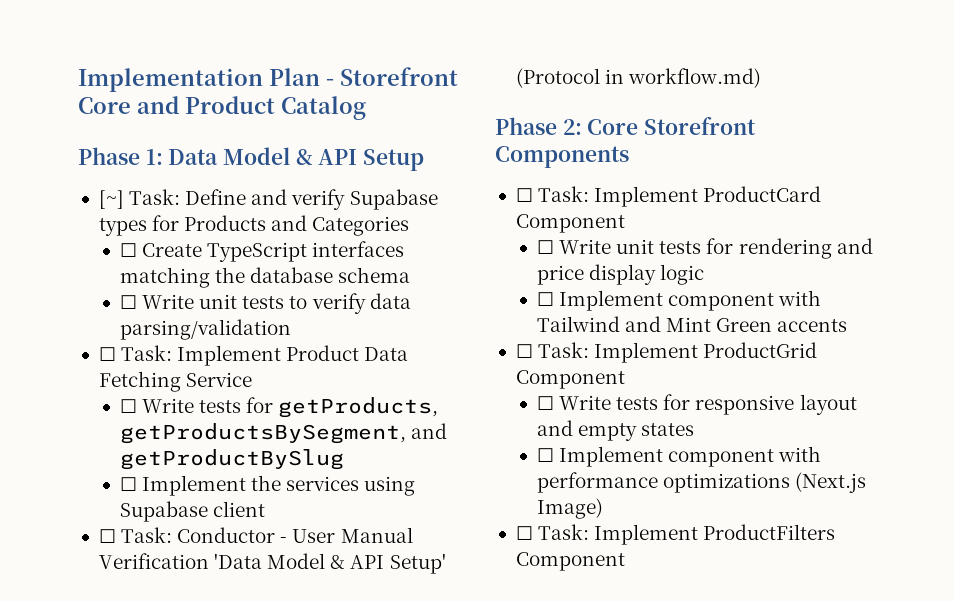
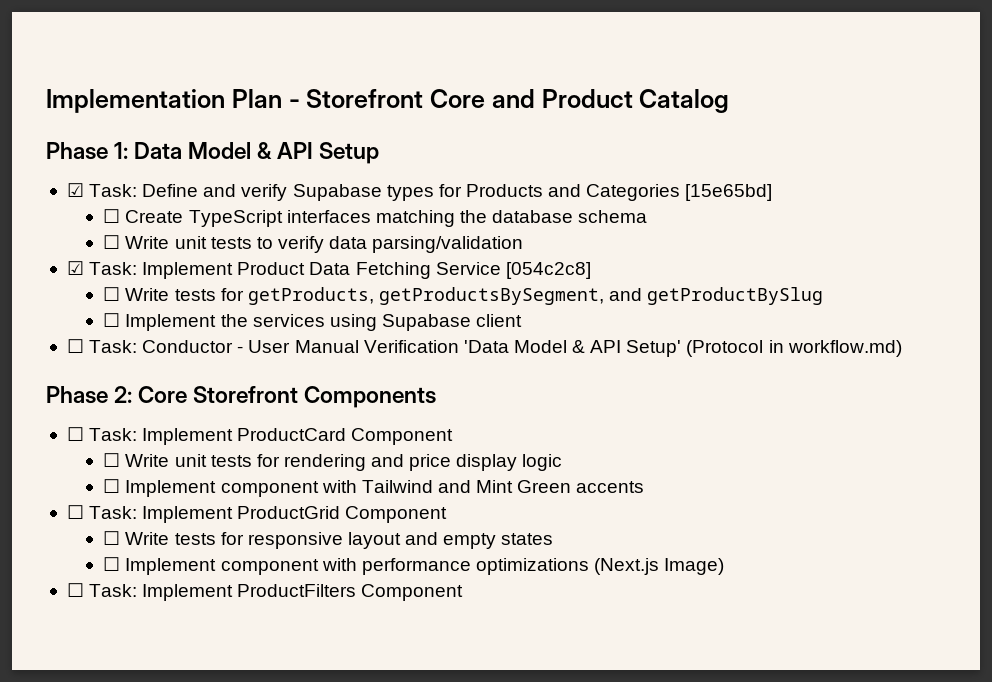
[98,190,124,209] [~] -> [66,183,84,197] ☑
(410, 226) none -> [685,184,773,201] [15e65bd]
[98,347,116,361] ☐ -> [66,261,84,275] ☑
(253, 379) none -> [505,262,591,279] [054c2c8]

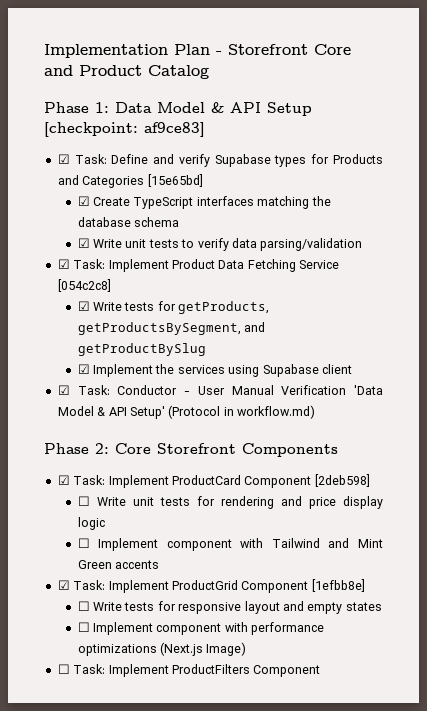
(380, 153) none -> [44,122,205,137] [checkpoint: af9ce83]
[103,209,121,223] ☐ -> [77,196,90,206] ☑
[103,235,121,249] ☐ -> [77,238,90,248] ☑
[103,287,121,301] ☐ -> [77,301,90,311] ☑
[103,313,121,327] ☐ -> [77,364,90,374] ☑
[66,339,84,353] ☐ -> [57,385,70,395] ☑
[66,427,84,441] ☐ -> [57,475,70,485] ☑
(454, 436) none -> [314,474,370,487] [2deb598]
[66,505,84,519] ☐ -> [57,580,70,590] ☑
(448, 514) none -> [311,579,365,592] [1efbb8e]

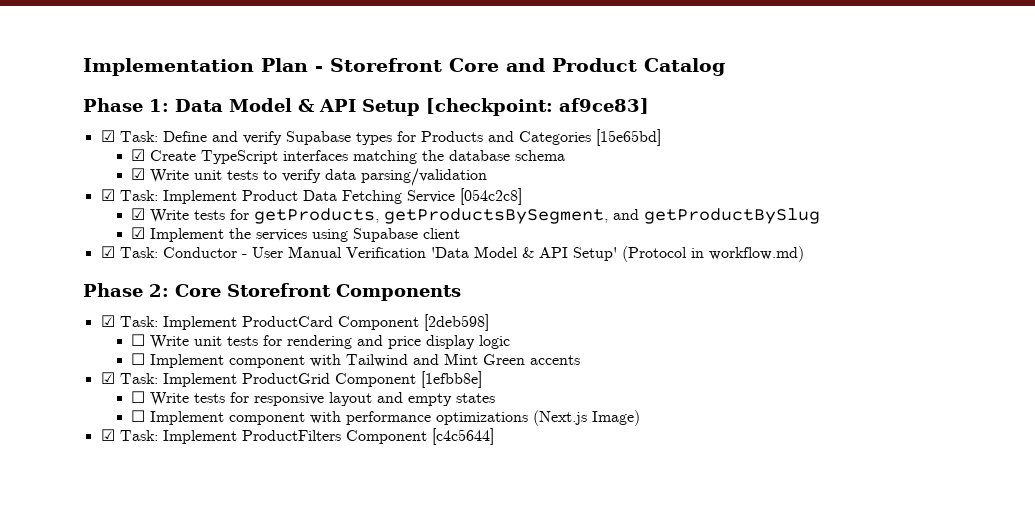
[57,664,70,674] ☐ -> [100,429,115,441] ☑
(321, 671) none -> [431,428,494,445] [c4c5644]

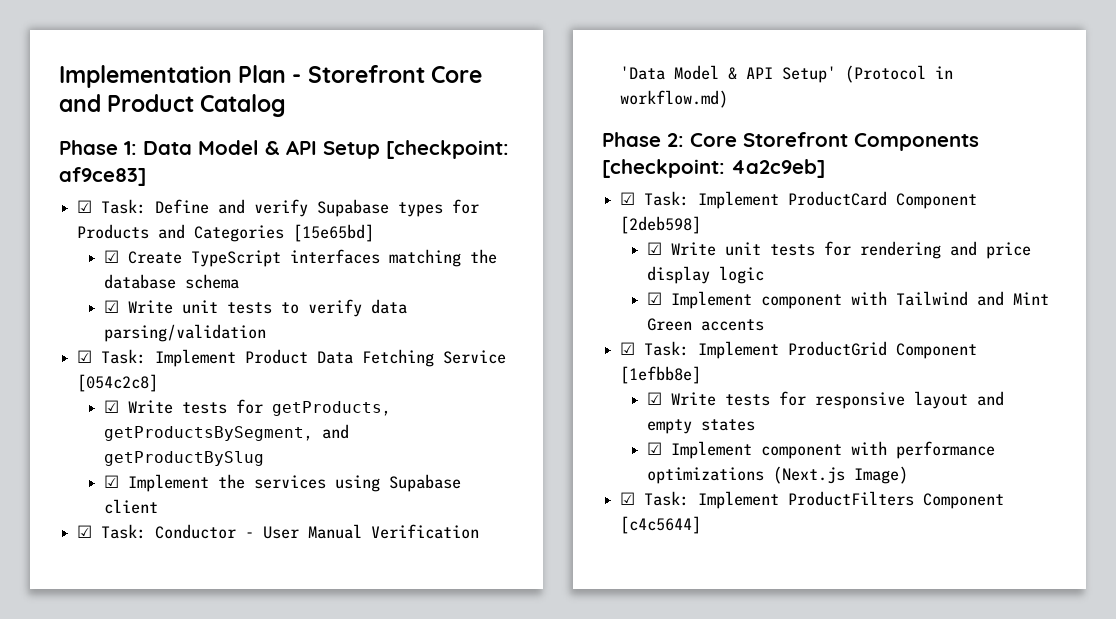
(461, 292) none -> [602,159,825,178] [checkpoint: 4a2c9eb]
[131,334,146,346] ☐ -> [647,242,663,255] ☑
[131,353,146,365] ☐ -> [647,292,663,305] ☑
[131,391,146,403] ☐ -> [647,392,663,405] ☑
[131,410,146,422] ☐ -> [647,442,663,455] ☑

